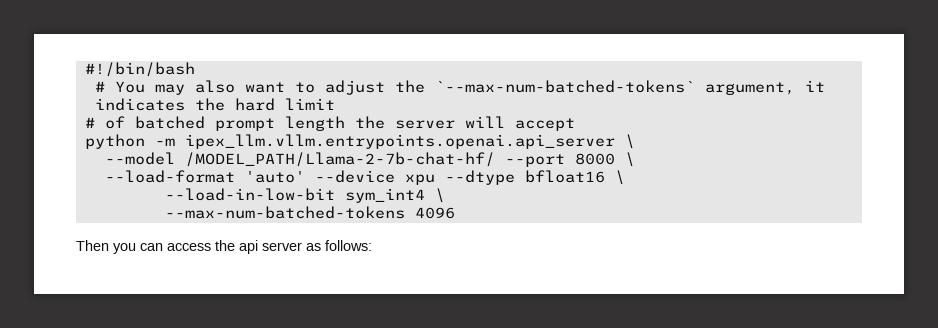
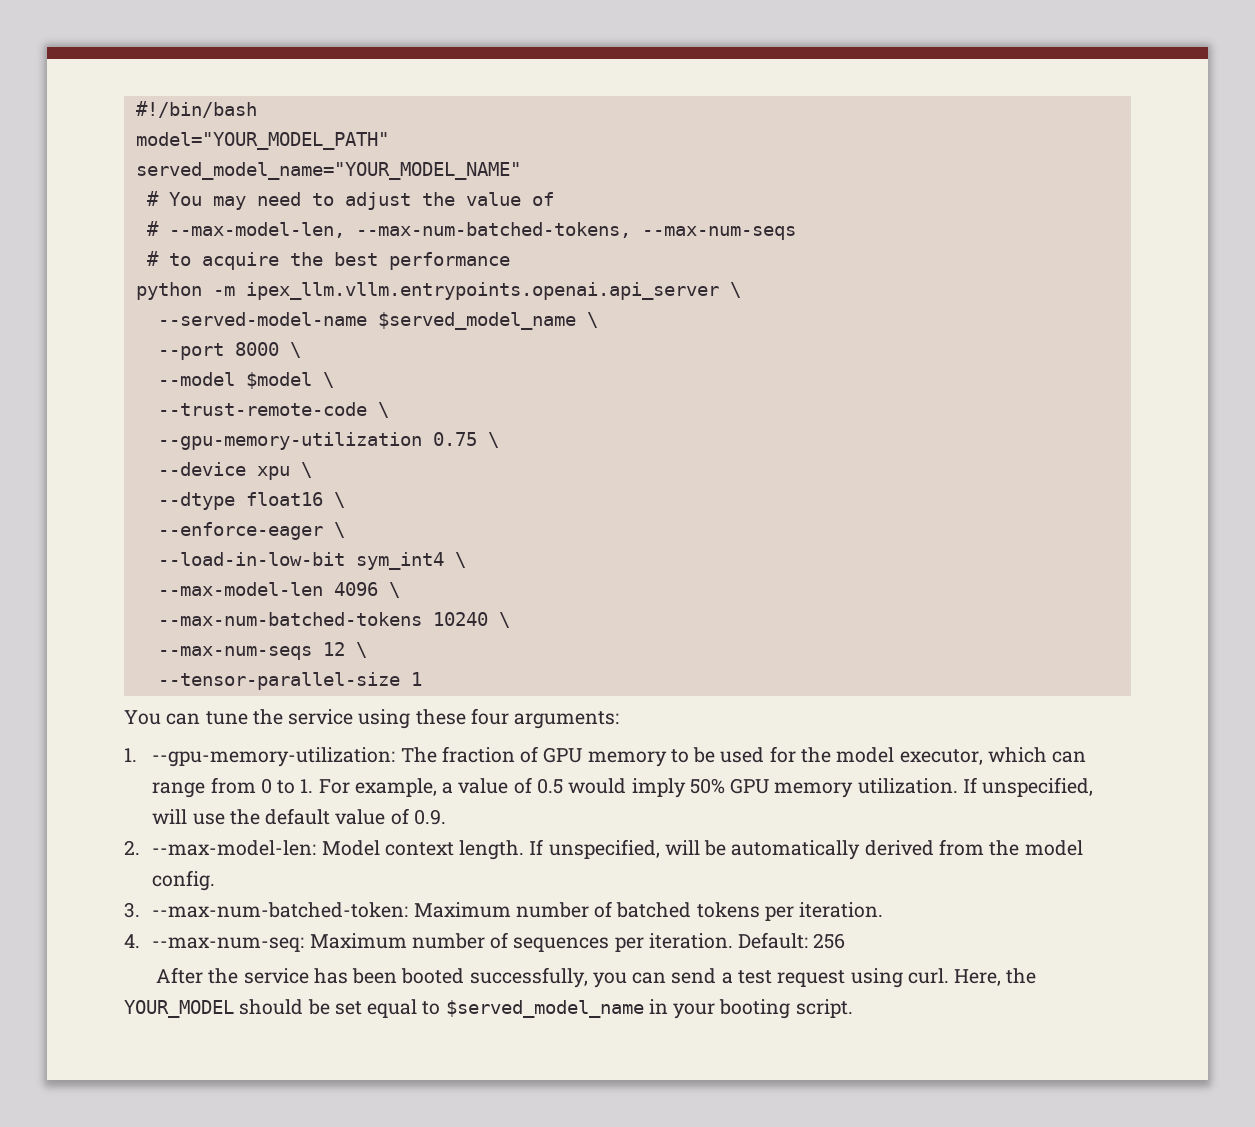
(195, 69) none -> [135,132,389,150] [135,162,521,180] // model="YOUR_MODEL_PATH" // served_model_name="YOUR_MODEL_NAME"
[194,80,285,93] also want -> [256,192,301,206] need
[434,80,825,95] [94,98,335,111] [84,116,575,131] `--max-num-batched-tokens` argument, it indicates the hard limit // # of batched prompt length the server will accept -> [465,192,554,206] [146,221,796,240] [146,251,510,270] value of // # --max-model-len, --max-num-batched-tokens, --max-num-seqs // # to acquire the best performance
[104,152,495,167] --model /MODEL_PATH/Llama-2-7b-chat-hf/ -> [157,312,598,330] --served-model-name $served_model_name \ //
[104,170,625,185] [164,188,445,203] [164,206,455,219] [76,240,372,254] --load-format 'auto' --device xpu --dtype bfloat16 \ // --load-in-low-bit sym_int4 \ // --max-num-batched-tokens 4096 // Then you can access the api server as follows: -> [157,372,334,389] [157,402,389,418] [157,432,499,450] [157,462,312,480] [157,492,345,510] [157,522,345,540] [157,552,466,570] [157,582,400,598] [157,612,510,628] [157,642,367,660] [157,672,422,690] [124,708,620,729] [124,746,1087,767] [152,777,1094,798] [152,808,446,825] [124,839,1083,860] [152,870,216,891] [124,901,884,921] [124,932,846,952] [156,967,1037,988] [124,999,853,1019] --model $model \ // --trust-remote-code \ // --gpu-memory-utilization 0.75 \ // --device xpu \ // --dtype float16 \ // --enforce-eager \ // --load-in-low-bit sym_int4 \ // --max-model-len 4096 \ // --max-num-batched-tokens 10240 \ // --max-num-seqs 12 \ // --tensor-parallel-size 1 // You can tune the service using these four arguments: // 1. --gpu-memory-utilization: The fraction of GPU memory to be used for the model executor, which can range from 0 to 1. For example, a value of 0.5 would imply 50% GPU memory utilization. If unspecified, will use the default value of 0.9. // 2. --max-model-len: Model context length. If unspecified, will be automatically derived from the model config. // 3. --max-num-batched-token: Maximum number of batched tokens per iteration. // 4. --max-num-seq: Maximum number of sequences per iteration. Default: 256 // After the service has been booted successfully, you can send a test request using curl. Here, the YOUR_MODEL should be set equal to $served_model_name in your booting script.

